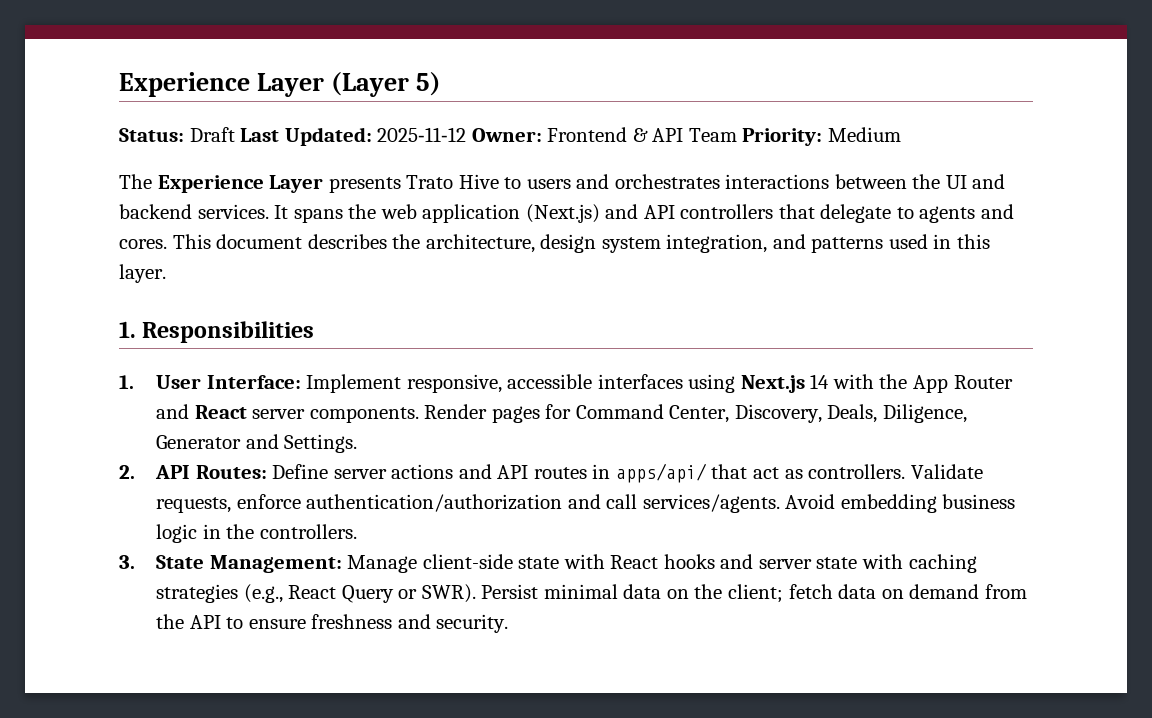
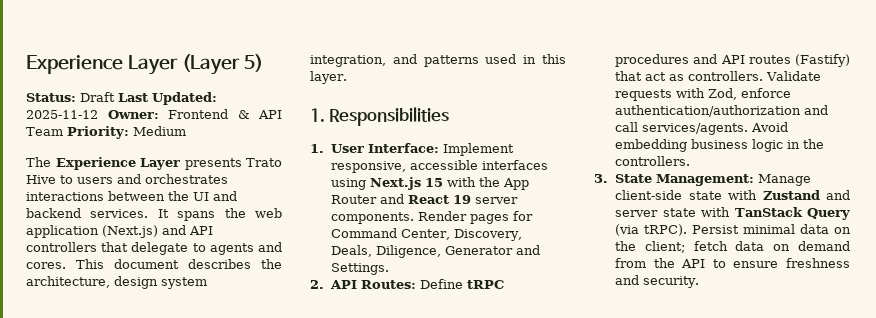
[810,374,830,389] 14 -> [425,178,444,187] 15
(247, 412) none -> [453,195,472,204] 19
[333,464,454,479] server actions -> [467,280,505,289] [615,54,690,67] tRPC procedures
[592,463,707,483] in apps/api/ -> [795,54,850,67] (Fastify)
[156,497,232,513] requests, -> [615,88,738,101] requests with Zod,
[610,554,715,569] React hooks -> [762,190,820,200] Zustand
[908,554,977,573] [156,584,476,603] caching strategies (e.g., React Query or SWR). -> [734,207,850,220] [615,224,688,236] TanStack Query (via tRPC).

